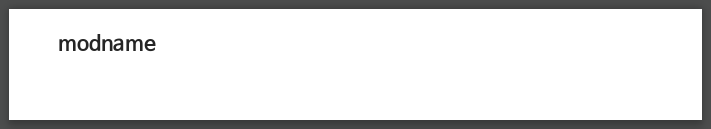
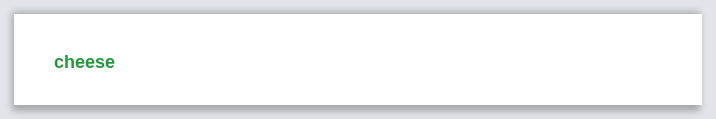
[58,34,156,52] modname -> [54,55,115,68] cheese

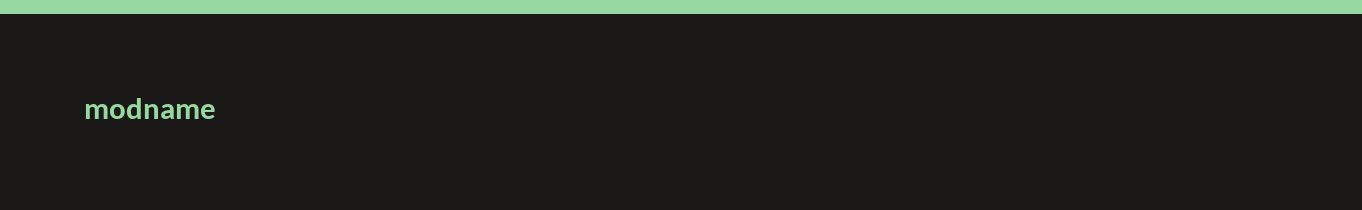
[54,55,115,68] cheese -> [84,98,216,119] modname

